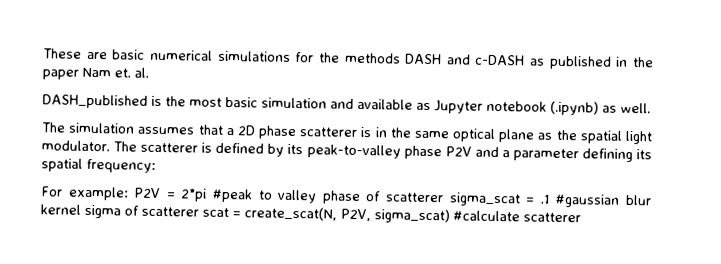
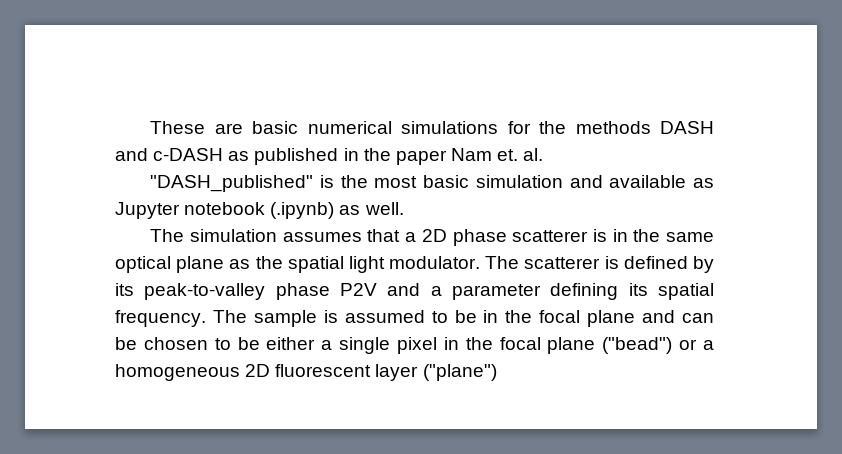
[42,94,148,109] DASH_published -> [150,175,314,192] "DASH_published"
[86,158,156,173] [41,186,653,208] [40,204,581,224] frequency: // For example: P2V = 2*pi #peak to valley phase of scatterer sigma_scat = .1 #gaussian blur kernel sigma of scatterer scat = create_scat(N, P2V, sigma_scat) #calculate scatterer -> [115,310,714,327] [115,337,714,354] [115,364,497,381] frequency. The sample is assumed to be in the focal plane and can be chosen to be either a single pixel in the focal plane ("bead") or a homogeneous 2D fluorescent layer ("plane")

